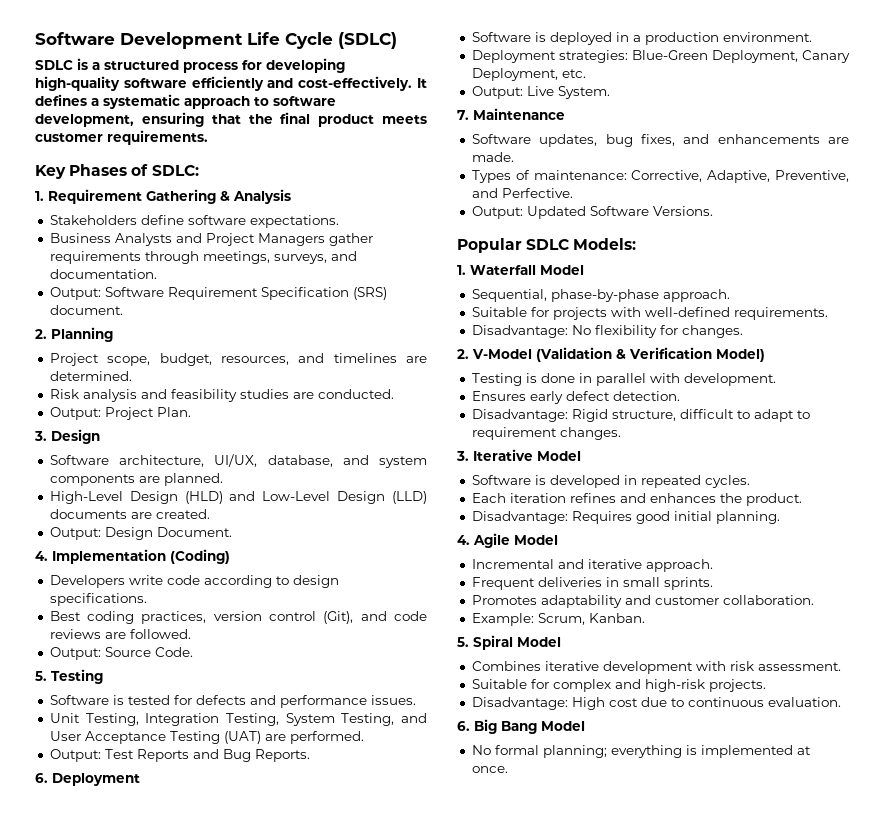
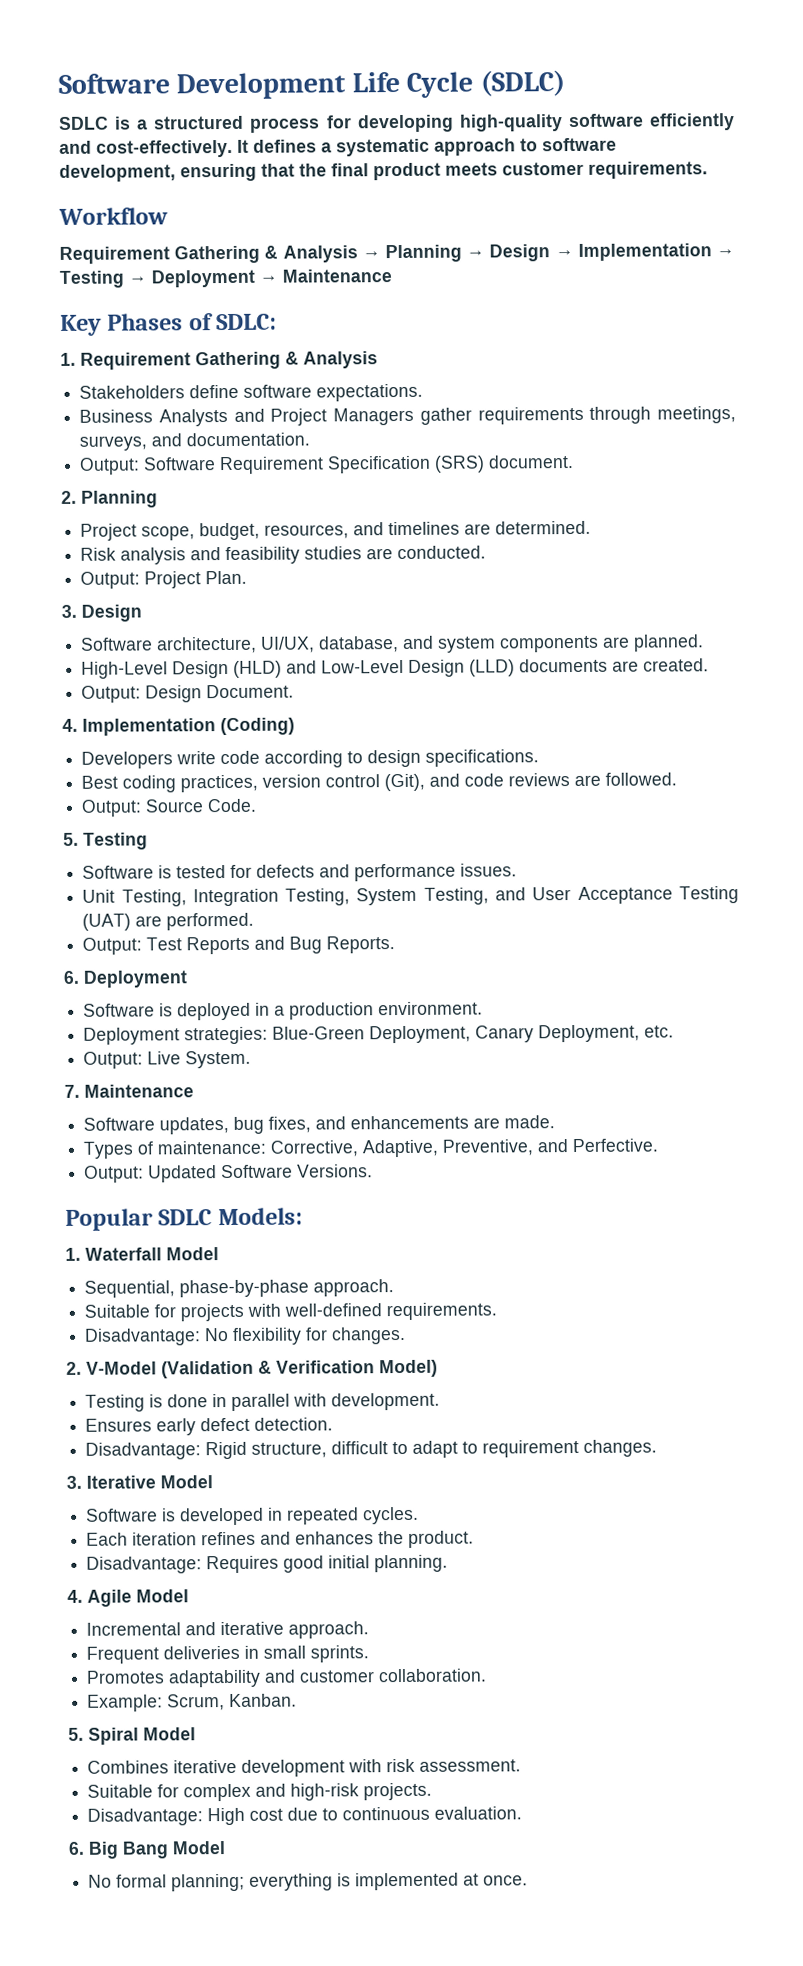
(208, 137) none -> [58,207,168,225] [59,243,735,264] [59,269,392,288] // Workflow // Requirement Gathering & Analysis → Planning → Design → Implementation → Testing → Deployment → Maintenance

